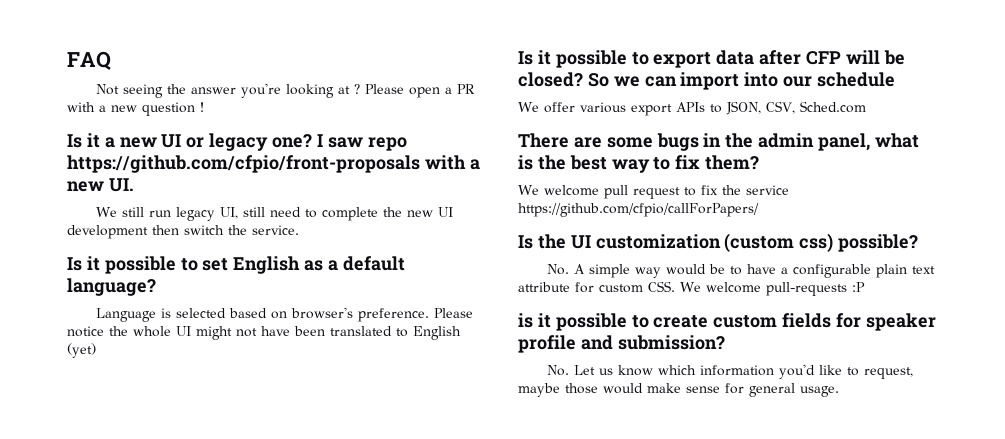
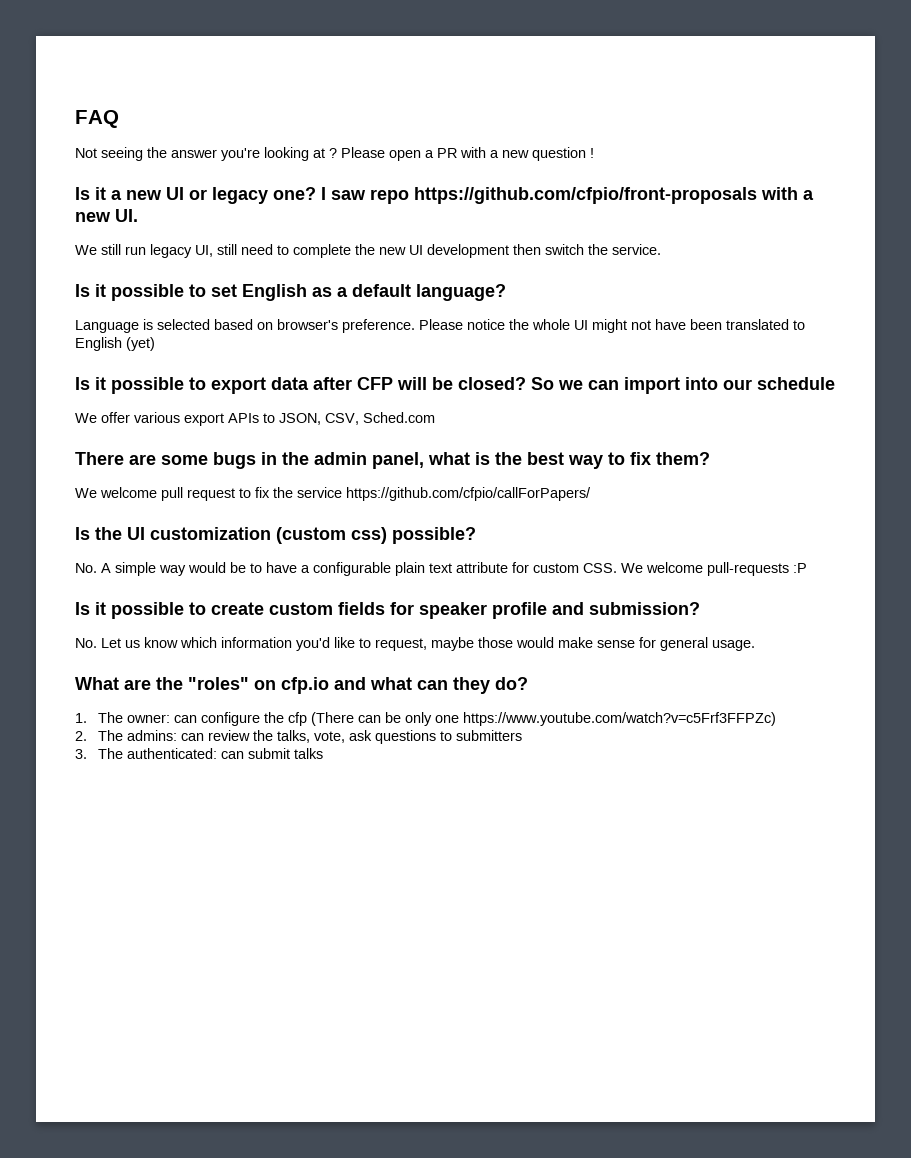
[518,313,533,328] is -> [75,602,90,615] Is
(839, 391) none -> [75,677,528,694] [75,712,777,726] [75,730,523,744] [75,748,324,759] // What are the "roles" on cfp.io and what can they do? // 1. The owner: can configure the cfp (There can be only one https://www.youtube.com/watch?v=c5Frf3FFPZc) // 2. The admins: can review the talks, vote, ask questions to submitters // 3. The authenticated: can submit talks

